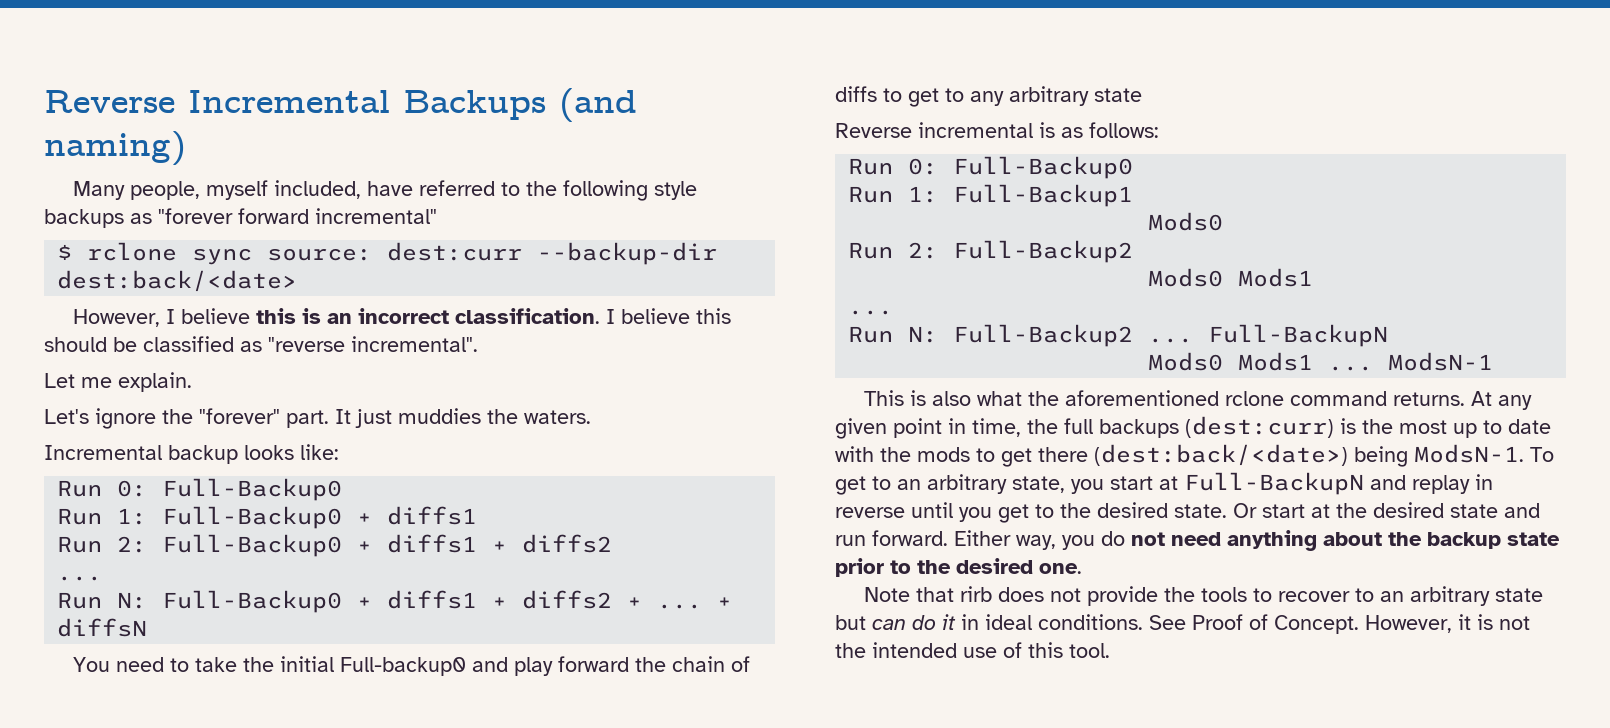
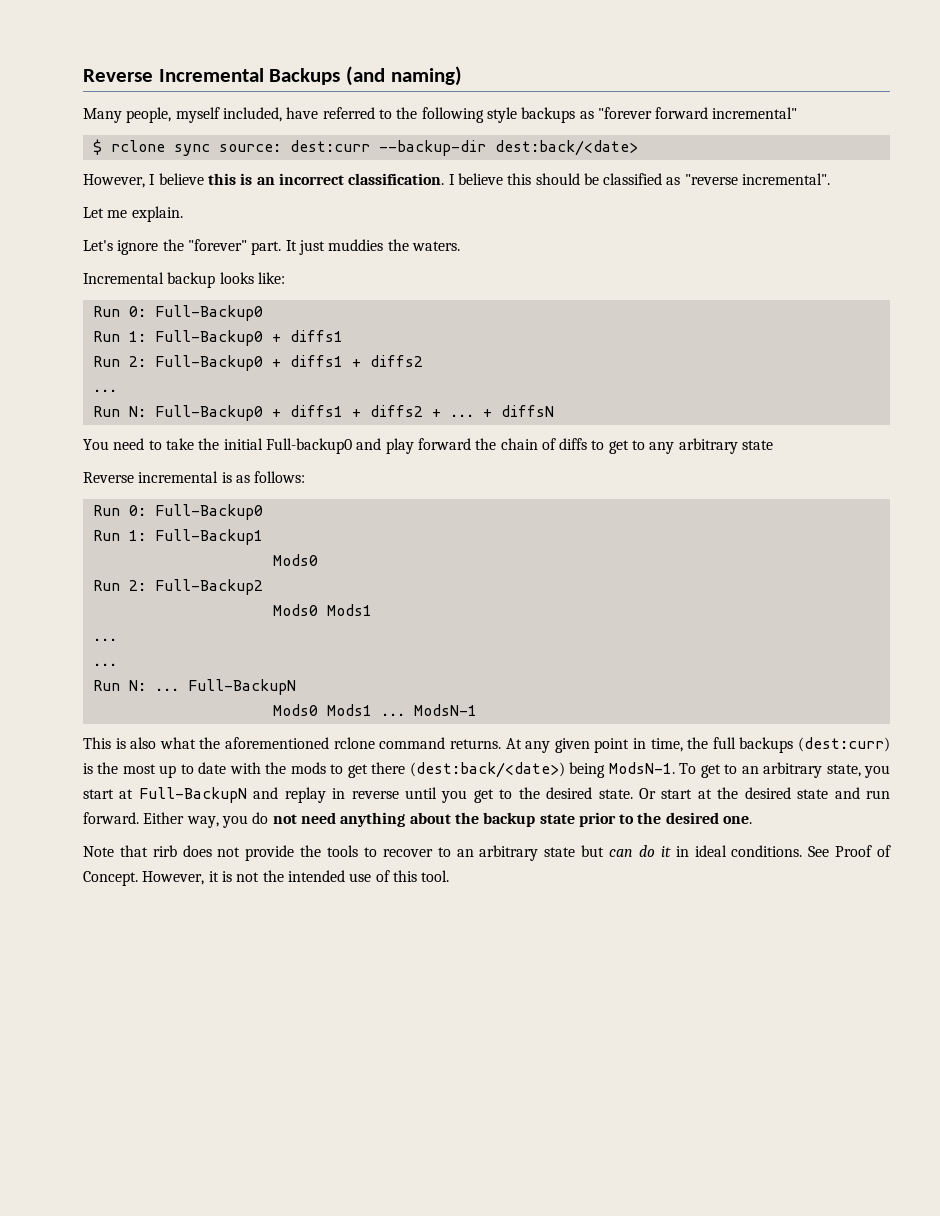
[848,324,1134,347] // Run N: Full-Backup2 -> [92,663,117,666] [92,680,146,691] // ... // Run N:

